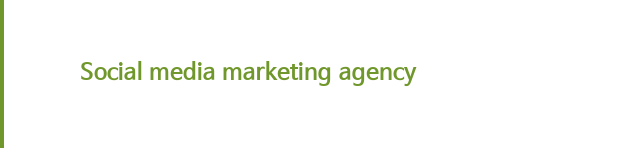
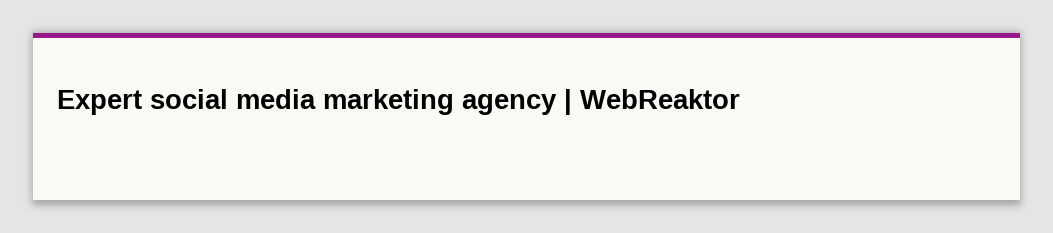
[80,60,143,81] Social -> [57,89,228,115] Expert social
(417, 76) none -> [564,89,740,115] | WebReaktor

